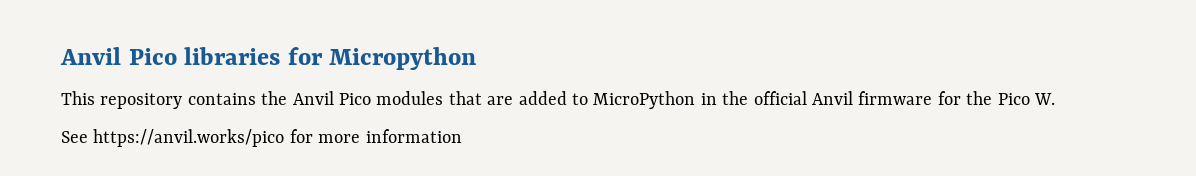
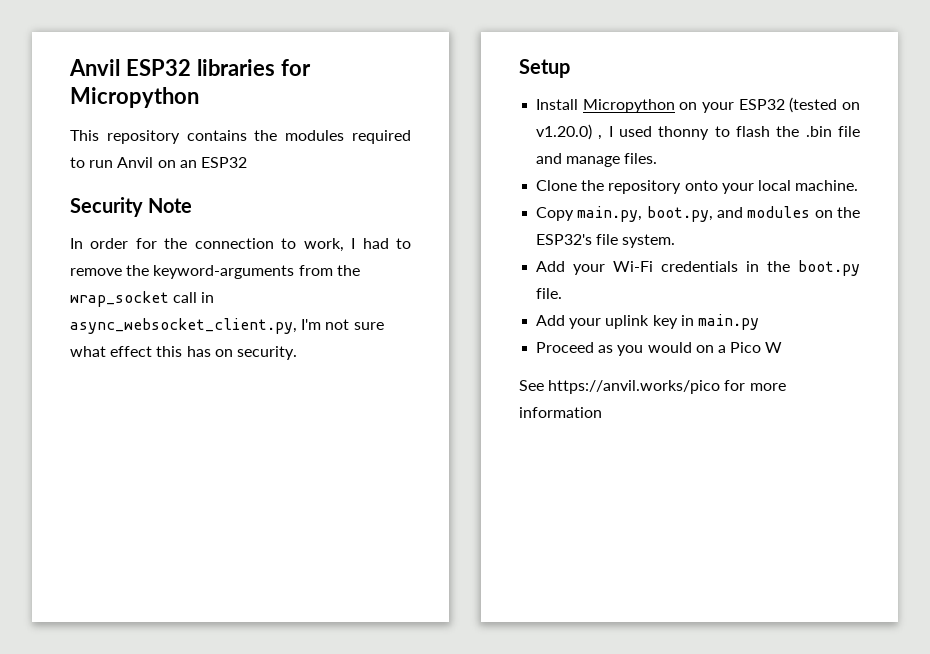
[60,47,177,65] Anvil Pico -> [69,59,191,76] Anvil ESP32
[292,91,1055,109] Anvil Pico modules that are added to MicroPython in the official Anvil firmware for the Pico W. -> [285,130,412,144] [70,157,247,168] [70,197,193,217] [70,238,412,252] [70,265,360,279] [70,291,215,307] [70,318,384,334] [70,346,297,360] [519,59,570,78] [536,97,860,113] [536,124,860,140] [536,153,658,167] [536,180,859,194] [536,206,860,222] [536,234,676,248] [536,260,860,276] [536,288,563,299] [536,314,759,330] [536,342,783,356] modules required to run Anvil on an ESP32 // Security Note // In order for the connection to work, I had to remove the keyword-arguments from the wrap_socket call in async_websocket_client.py, I'm not sure what effect this has on security. // Setup // Install Micropython on your ESP32 (tested on v1.20.0) , I used thonny to flash the .bin file and manage files. // Clone the repository onto your local machine. // Copy main.py, boot.py, and modules on the ESP32's file system. // Add your Wi-Fi credentials in the boot.py file. // Add your uplink key in main.py // Proceed as you would on a Pico W

